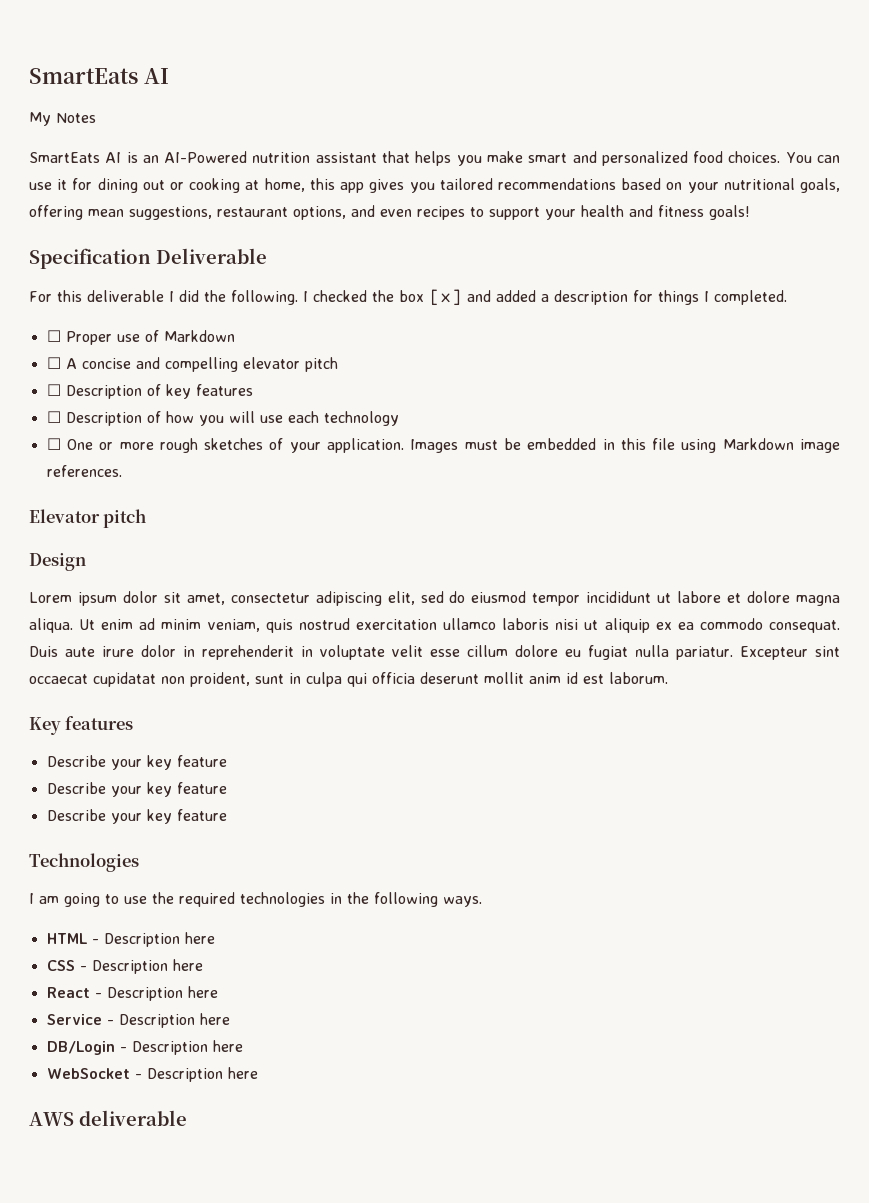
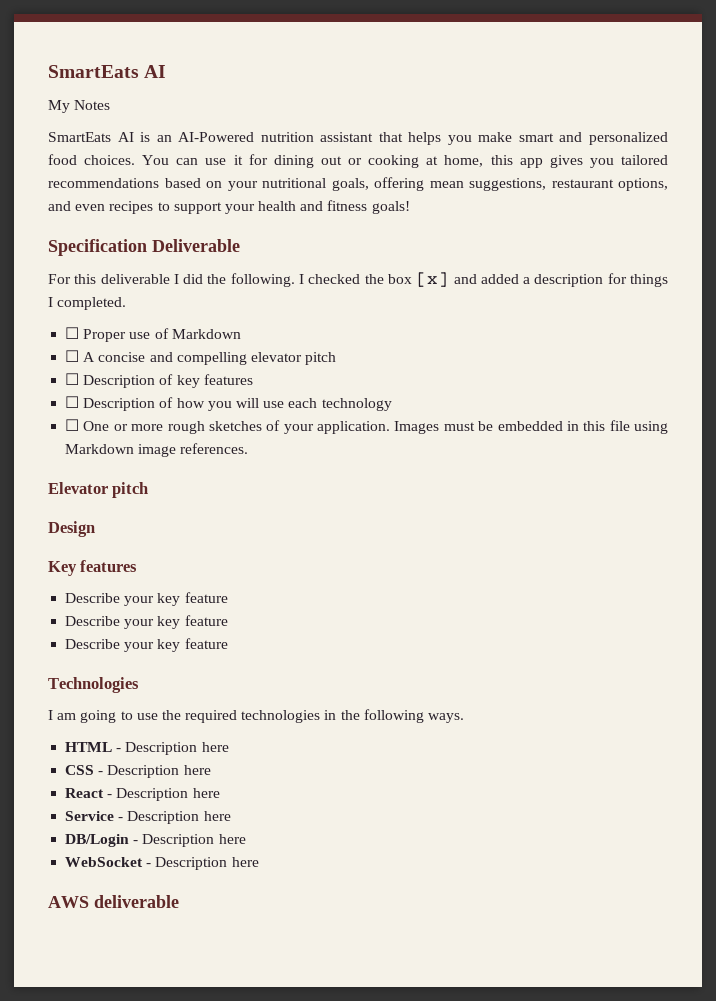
[29,591,841,606] [29,618,841,633] [29,645,840,660] [29,672,668,687] // Lorem ipsum dolor sit amet, consectetur adipiscing elit, sed do eiusmod tempor incididunt ut labore et dolore magna aliqua. Ut enim ad minim veniam, quis nostrud exercitation ullamco laboris nisi ut aliquip ex ea commodo consequat. Duis aute irure dolor in reprehenderit in voluptate velit esse cillum dolore eu fugiat nulla pariatur. Excepteur sint occaecat cupidatat non proident, sunt in culpa qui officia deserunt mollit anim id est laborum. -> (95, 529) none

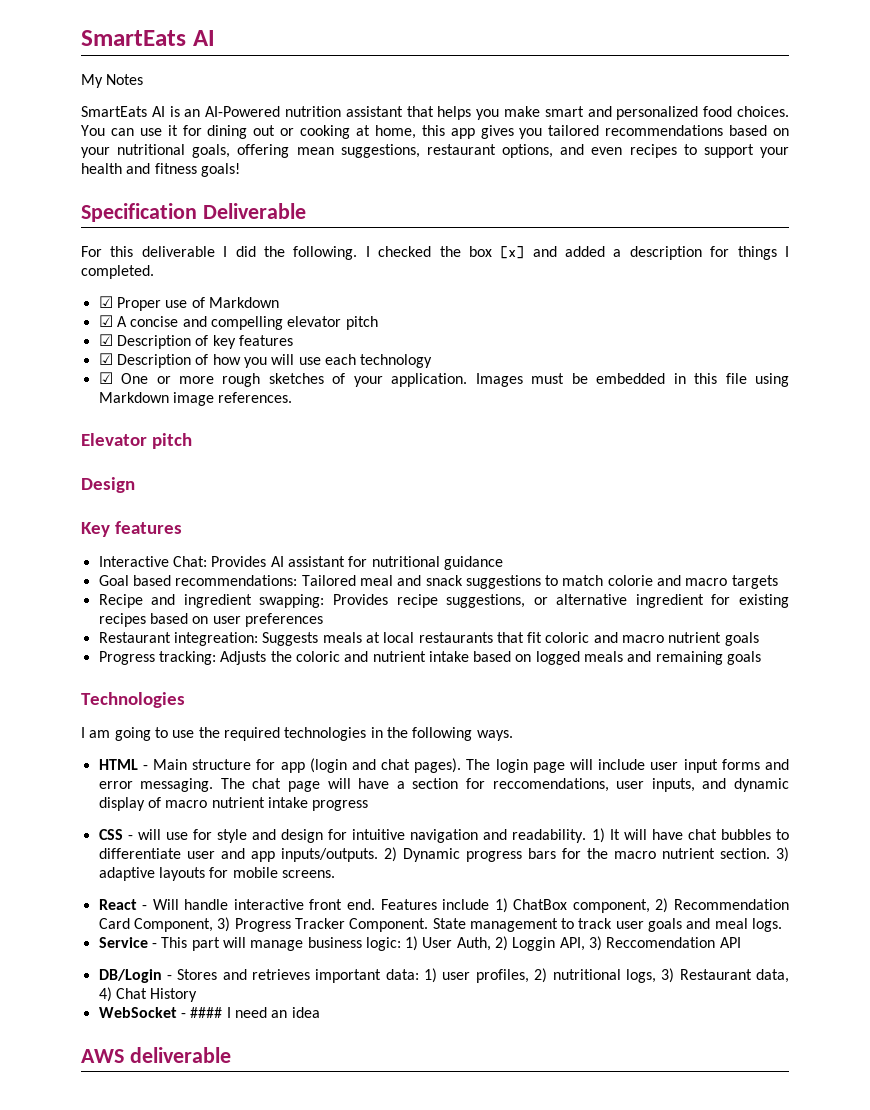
[65,327,80,339] ☐ -> [98,296,113,308] ☑
[65,350,80,362] ☐ -> [98,315,113,327] ☑
[65,373,80,385] ☐ -> [98,334,113,346] ☑
[65,396,80,408] ☐ -> [98,353,113,365] ☑
[65,419,80,431] ☐ -> [98,372,113,384] ☑
[65,592,228,606] [65,615,228,629] [65,638,228,652] Describe your key feature // Describe your key feature // Describe your key feature -> [98,556,503,570] [98,575,778,589] [98,594,790,608] [98,613,323,627] [98,632,759,646] [98,651,762,665] Interactive Chat: Provides AI assistant for nutritional guidance // Goal based recommendations: Tailored meal and snack suggestions to match colorie and macro targets // Recipe and ingredient swapping: Provides recipe suggestions, or alternative ingredient for existing recipes based on user preferences // Restaurant integreation: Suggests meals at local restaurants that fit coloric and macro nutrient goals // Progress tracking: Adjusts the coloric and nutrient intake based on logged meals and remaining goals
[125,742,229,755] [65,765,211,778] [65,788,220,801] [65,811,231,824] [65,834,246,847] [65,857,259,870] Description here // CSS - Description here // React - Description here // Service - Description here // DB/Login - Description here // WebSocket - Description here -> [152,758,789,773] [98,778,790,792] [98,797,369,811] [98,828,789,843] [98,847,790,862] [98,867,335,881] [98,898,790,913] [98,917,783,932] [98,936,741,951] [98,968,790,983] [98,987,198,1002] [98,1007,320,1018] Main structure for app (login and chat pages). The login page will include user input forms and error messaging. The chat page will have a section for reccomendations, user inputs, and dynamic display of macro nutrient intake progress // CSS - will use for style and design for intuitive navigation and readability. 1) It will have chat bubbles to differentiate user and app inputs/outputs. 2) Dynamic progress bars for the macro nutrient section. 3) adaptive layouts for mobile screens. // React - Will handle interactive front end. Features include 1) ChatBox component, 2) Recommendation Card Component, 3) Progress Tracker Component. State management to track user goals and meal logs. // Service - This part will manage business logic: 1) User Auth, 2) Loggin API, 3) Reccomendation API // DB/Login - Stores and retrieves important data: 1) user profiles, 2) nutritional logs, 3) Restaurant data, 4) Chat History // WebSocket - #### I need an idea

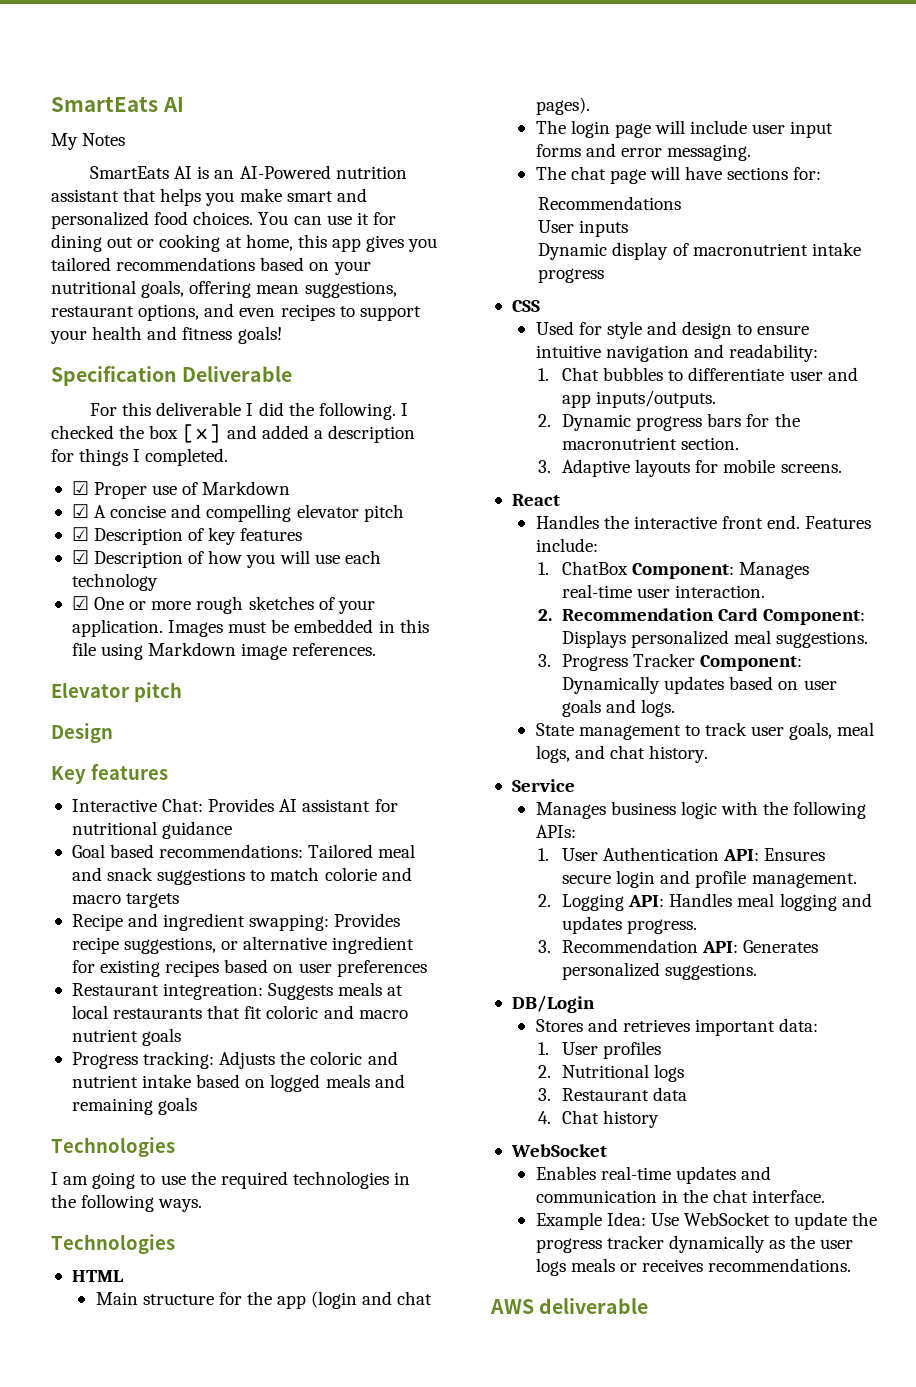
(513, 735) none -> [51,1234,175,1254] // Technologies
[142,765,148,770] - -> (124, 1276) //
(276, 764) none -> [246,1291,272,1305] the
(462, 765) none -> (590, 106) //
(214, 785) none -> (751, 152) //
[396,778,790,792] [98,797,265,811] a section for reccomendations, user inputs, and dynamic display of macro nutrient -> [727,167,822,180] [538,196,682,210] [538,220,629,237] [538,242,808,260] sections for: // Recommendations // User inputs // Dynamic display of macronutrient
[127,829,188,840] - will use -> [535,321,574,335] // Used
[328,829,348,840] for -> [737,324,810,335] to ensure
[512,828,717,843] readability. 1) It will have chat -> [728,344,818,362] [538,367,599,381] readability: // 1. Chat
[383,847,397,862] 2) -> [538,414,552,427] // 2.
[613,848,715,859] macro nutrient -> [561,437,677,450] macronutrient
[776,847,790,862] [98,867,155,881] 3) adaptive -> [538,459,630,477] // 3. Adaptive
[142,899,229,910] - Will handle -> [535,515,629,529] // Handles the
[442,898,790,913] [98,917,429,932] include 1) ChatBox component, 2) Recommendation Card Component, 3) Progress Tracker Component. -> [535,538,598,552] [538,561,810,579] [561,584,766,598] [538,608,866,625] [561,630,869,648] [538,653,803,671] [561,676,837,694] [561,699,676,717] include: // 1. ChatBox Component: Manages real-time user interaction. // 2. Recommendation Card Component: Displays personalized meal suggestions. // 3. Progress Tracker Component: Dynamically updates based on user goals and logs. //
[648,918,783,932] [98,936,741,951] goals and meal logs. // Service - This part will manage business logic: 1) User Auth, 2) Loggin API, 3) Reccomendation API -> [789,722,875,740] [535,745,708,763] [511,779,575,792] [535,801,867,819] [535,825,576,838] [538,847,826,861] [561,870,857,888] [538,893,872,911] [561,916,698,934] [538,939,819,953] [561,962,758,980] goals, meal logs, and chat history. // Service // Manages business logic with the following APIs: // 1. User Authentication API: Ensures secure login and profile management. // 2. Logging API: Handles meal logging and updates progress. // 3. Recommendation API: Generates personalized suggestions.
[166,975,172,980] - -> (595, 1004) //
[424,968,790,983] [98,987,198,1002] [98,1007,320,1018] 1) user profiles, 2) nutritional logs, 3) Restaurant data, 4) Chat History // WebSocket - #### I need an idea -> [538,1041,662,1059] [538,1064,685,1082] [538,1087,688,1101] [538,1110,660,1128] [510,1144,607,1157] [535,1166,771,1184] [535,1189,826,1203] [535,1212,878,1230] [535,1235,854,1253] [535,1258,852,1276] // 1. User profiles // 2. Nutritional logs // 3. Restaurant data // 4. Chat history // WebSocket // Enables real-time updates and communication in the chat interface. // Example Idea: Use WebSocket to update the progress tracker dynamically as the user logs meals or receives recommendations.

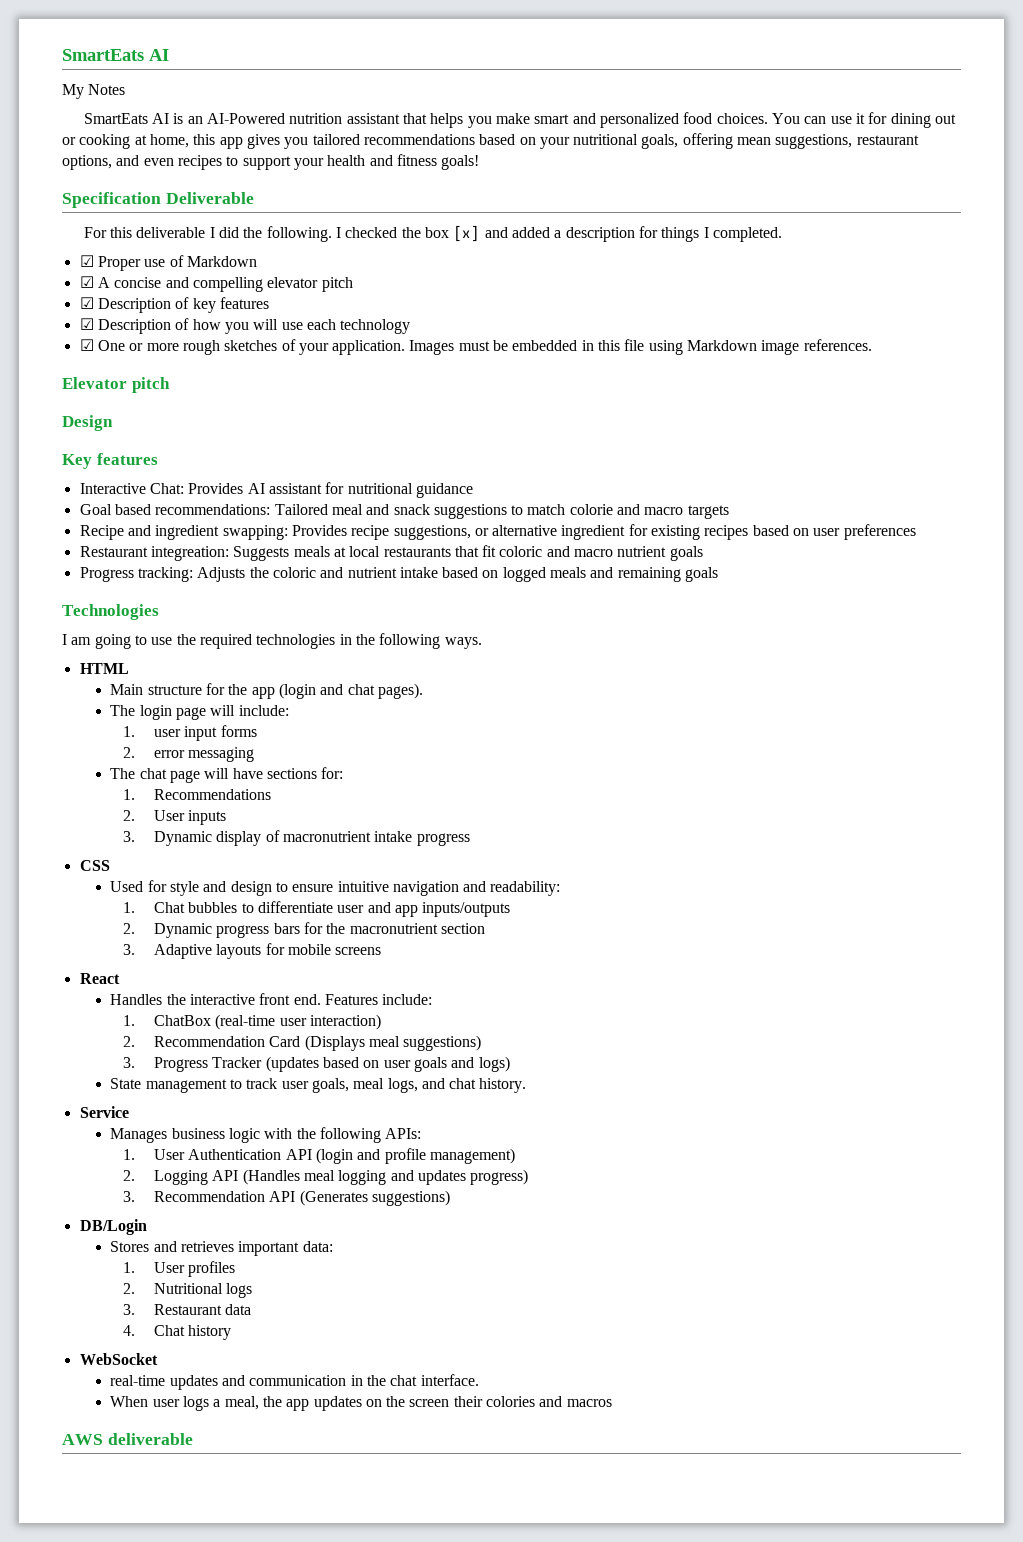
[51,1234,175,1254] // Technologies -> (482, 643) none
[690,120,748,134] include -> [238,705,289,716] [123,726,136,737] include: // 1.
[585,143,751,161] and error messaging. -> [123,747,255,762] // 2. error messaging
(822, 173) none -> [123,789,136,800] 1.
(682, 203) none -> [123,810,136,821] 2.
(629, 228) none -> [123,831,136,842] 3.
[596,390,717,408] inputs/outputs. -> [422,902,511,917] inputs/outputs
[681,437,740,450] section. -> [440,923,485,934] section
[780,464,842,473] screens. -> [335,947,382,955] screens
[632,562,810,579] [561,584,766,598] [538,608,866,625] [561,630,869,648] Component: Manages real-time user interaction. // 2. Recommendation Card Component: Displays personalized meal suggestions. -> [215,1014,382,1030] [123,1035,482,1051] (real-time user interaction) // 2. Recommendation Card (Displays meal suggestions)
[700,655,803,671] [561,676,725,694] Component: Dynamically updates -> [265,1056,319,1072] (updates
[641,699,676,717] logs. -> [478,1056,510,1072] logs)
[723,848,826,861] [561,870,656,888] API: Ensures secure login -> [285,1148,354,1164] API (login
[751,873,857,888] management. -> [429,1148,515,1164] management)
[628,893,733,907] API: Handles -> [212,1169,300,1185] API (Handles
[627,919,698,934] progress. -> [470,1169,529,1185] progress)
[702,940,819,953] [561,962,758,980] API: Generates personalized suggestions. -> [269,1190,451,1206] API (Generates suggestions)
[535,1166,596,1180] Enables -> (158, 1359) none
[535,1212,878,1230] [535,1235,854,1253] [535,1258,852,1276] Example Idea: Use WebSocket to update the progress tracker dynamically as the user logs meals or receives recommendations. -> [110,1396,612,1411] When user logs a meal, the app updates on the screen their colories and macros

